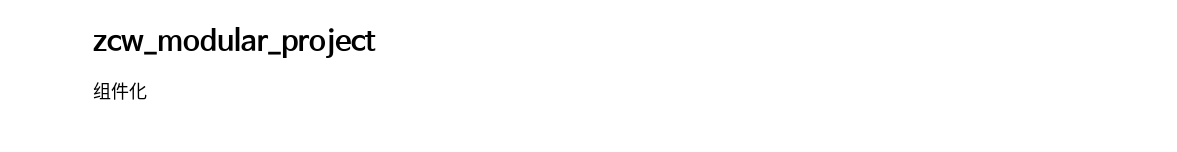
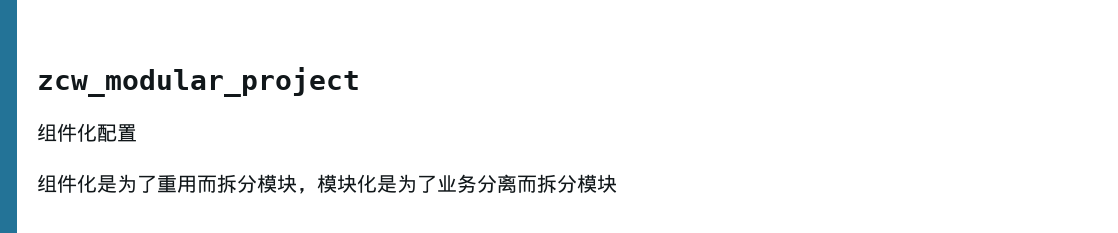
(147, 91) none -> [97,124,137,142] [37,174,617,194] 配置 // 组件化是为了重用而拆分模块，模块化是为了业务分离而拆分模块

